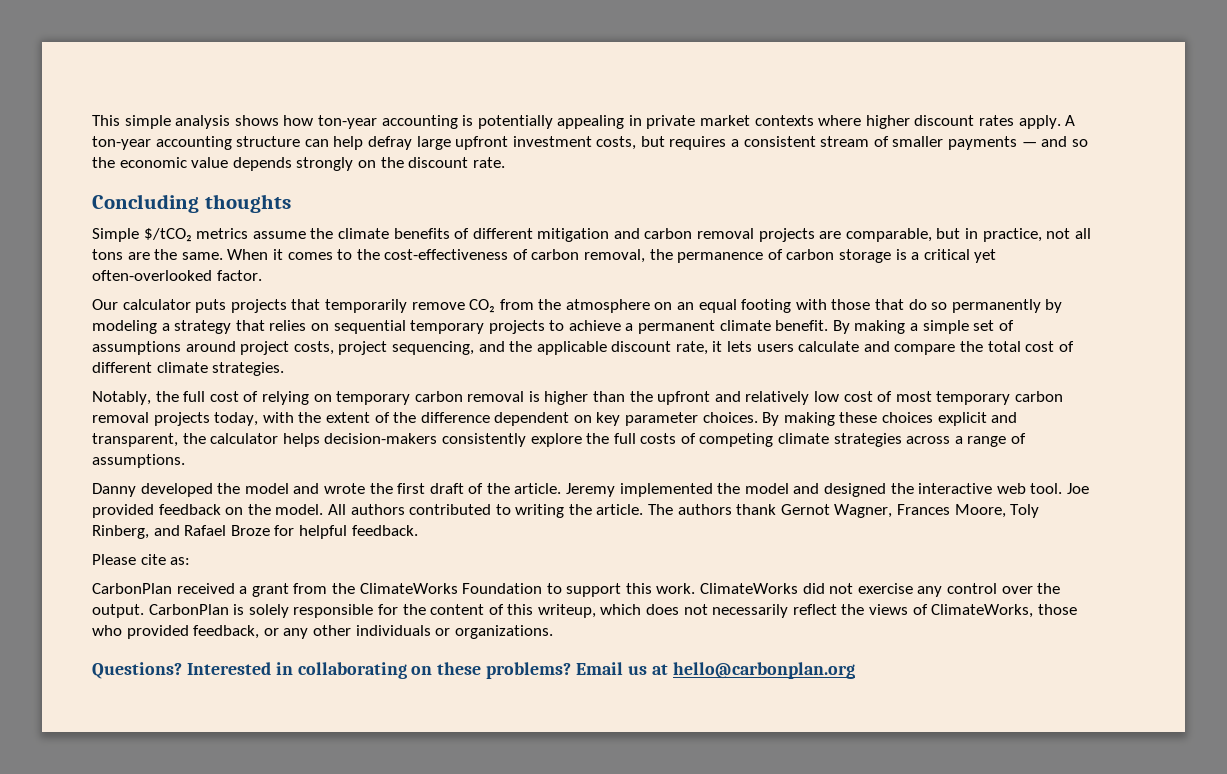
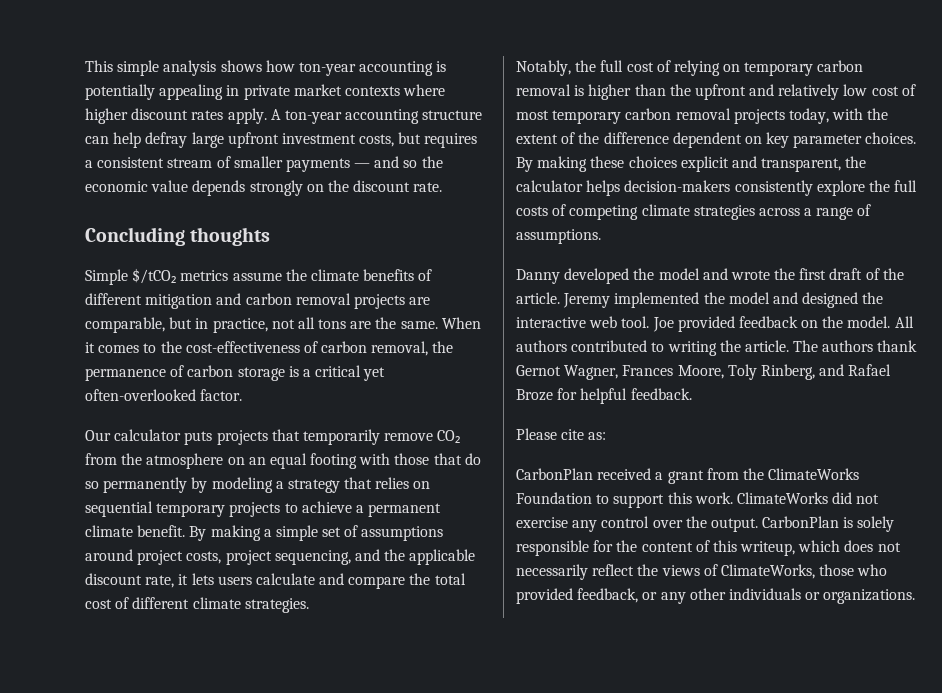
[92,662,855,679] // Questions? Interested in collaborating on these problems? Email us at hello@carbonplan.org -> (916, 596) none

